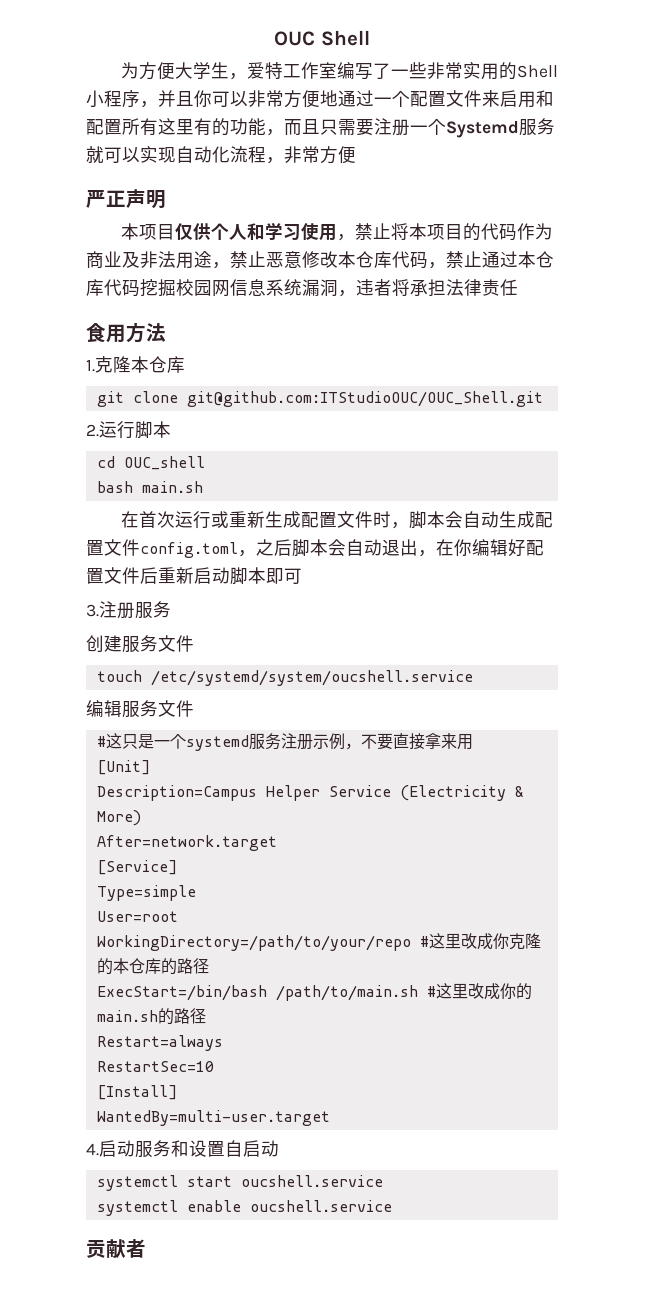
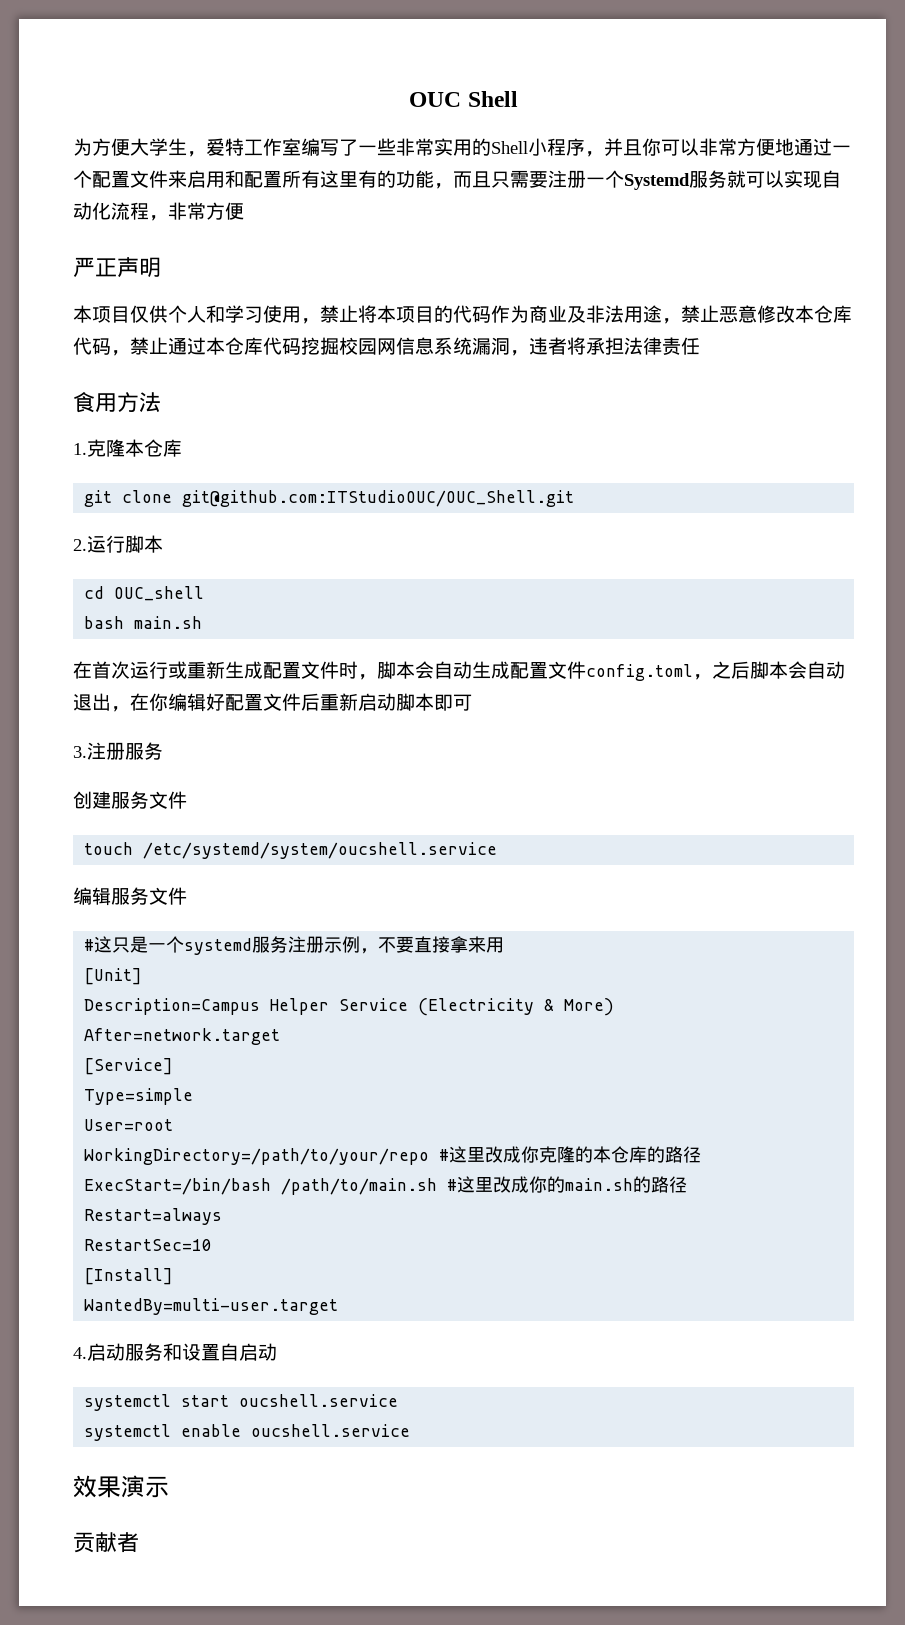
(392, 1206) none -> [73,1475,169,1498] // 效果演示

